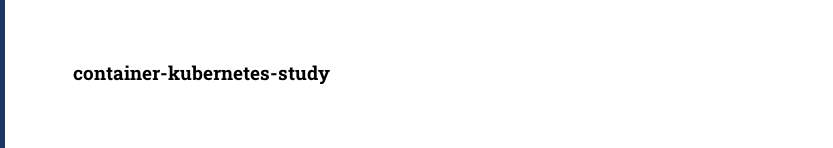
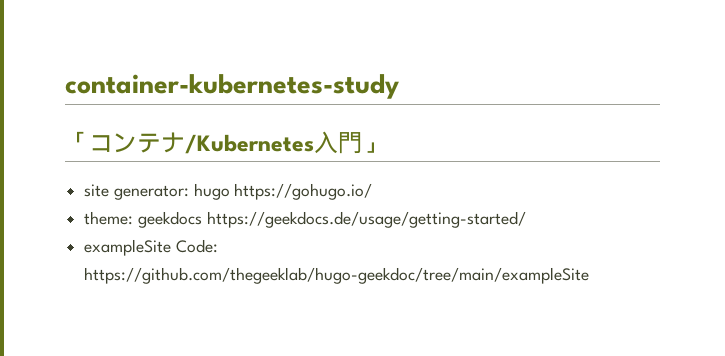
(330, 75) none -> [65,131,386,154] [84,183,373,200] [84,211,526,228] [84,239,218,256] [84,267,590,284] // 「コンテナ/Kubernetes入門」 // site generator: hugo https://gohugo.io/ // theme: geekdocs https://geekdocs.de/usage/getting-started/ // exampleSite Code: https://github.com/thegeeklab/hugo-geekdoc/tree/main/exampleSite

